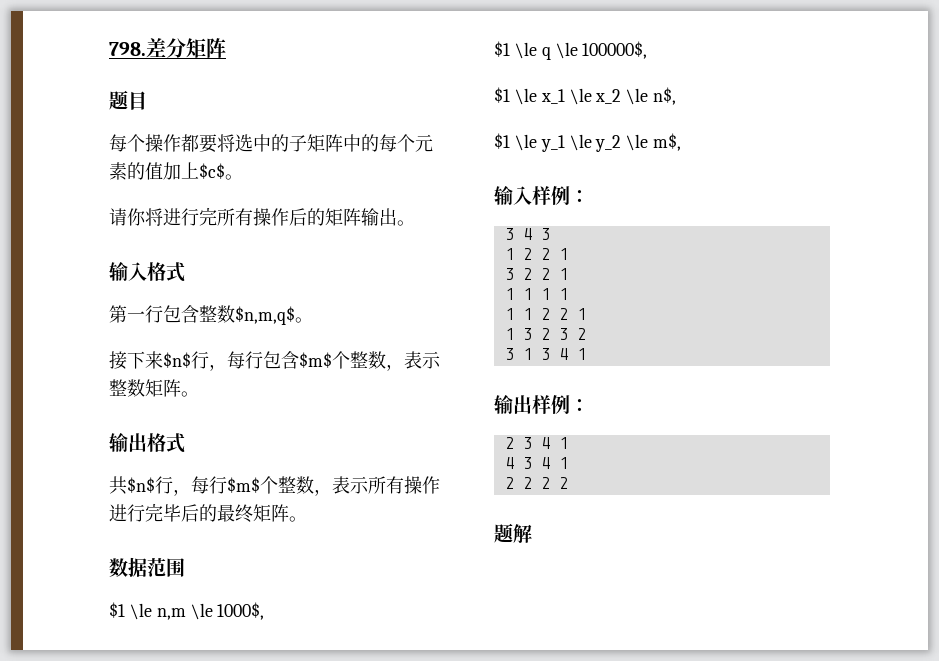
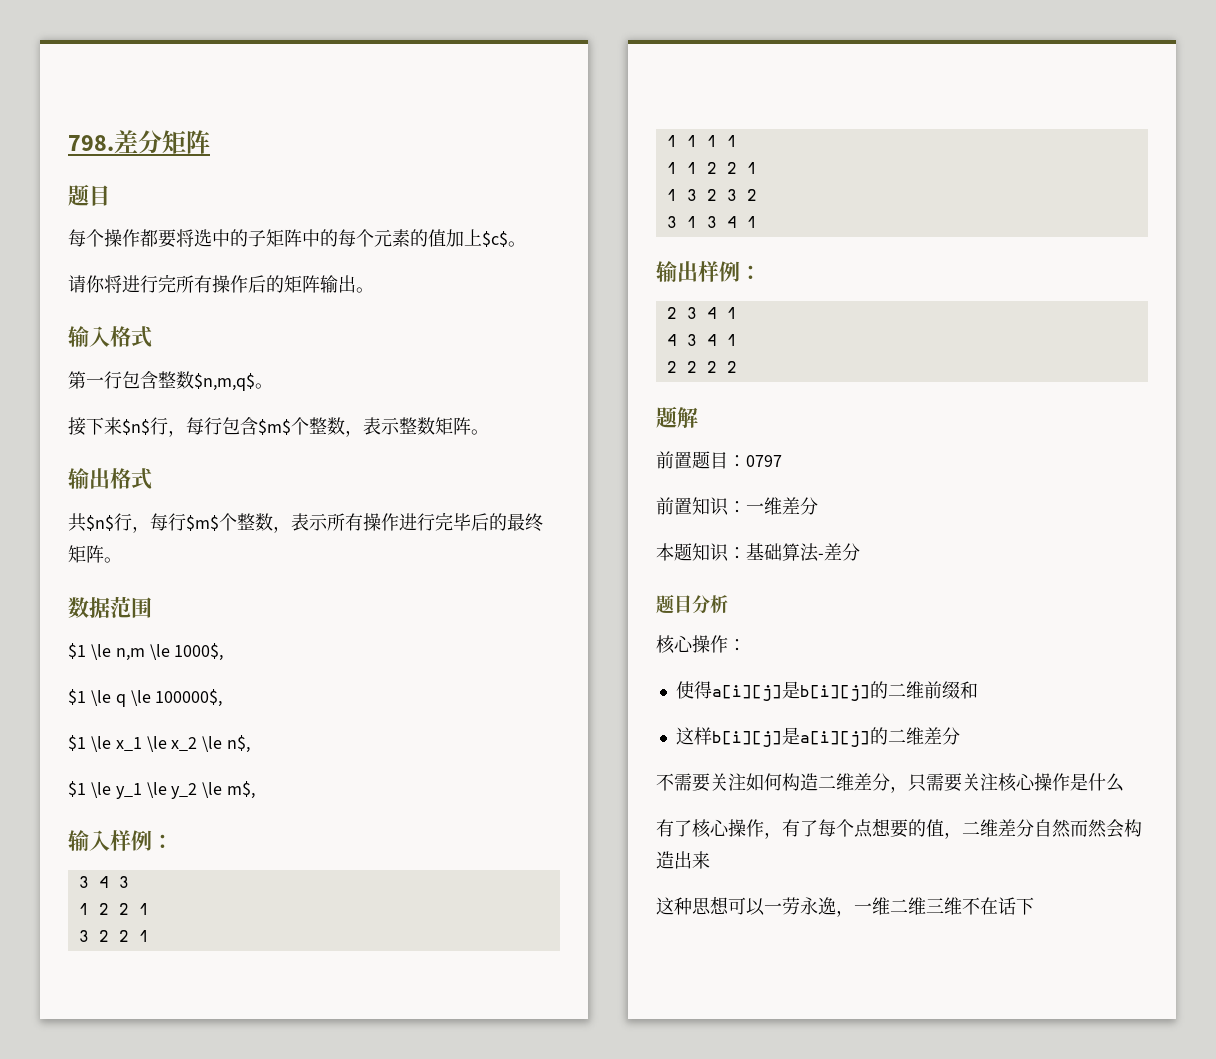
(532, 533) none -> [656,451,782,469] [656,497,818,516] [656,543,860,562] [656,594,728,614] [656,635,746,654] [675,681,978,701] [675,727,960,747] [656,773,1124,793] [656,818,1142,839] [656,851,710,869] [656,896,1034,917] // 前置题目：0797 // 前置知识：一维差分 // 本题知识：基础算法-差分 // 题目分析 // 核心操作： // 使得a[i][j]是b[i][j]的二维前缀和 // 这样b[i][j]是a[i][j]的二维差分 // 不需要关注如何构造二维差分，只需要关注核心操作是什么 // 有了核心操作，有了每个点想要的值，二维差分自然而然会构造出来 // 这种思想可以一劳永逸，一维二维三维不在话下

